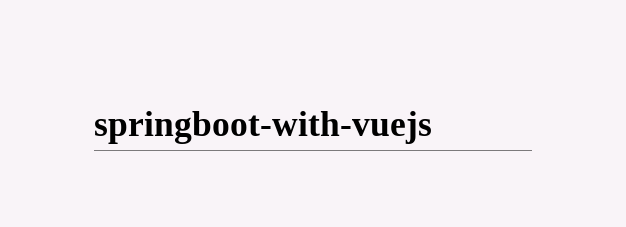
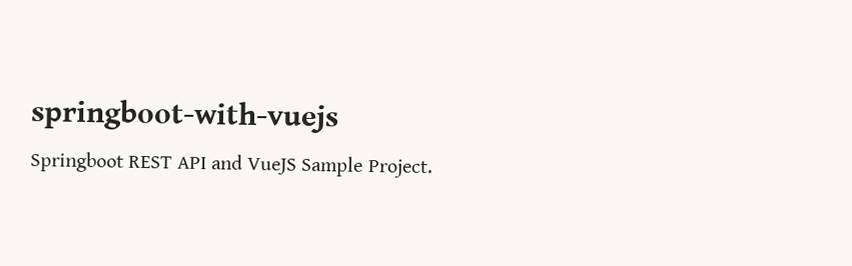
(432, 127) none -> [30,151,433,179] // Springboot REST API and VueJS Sample Project.

